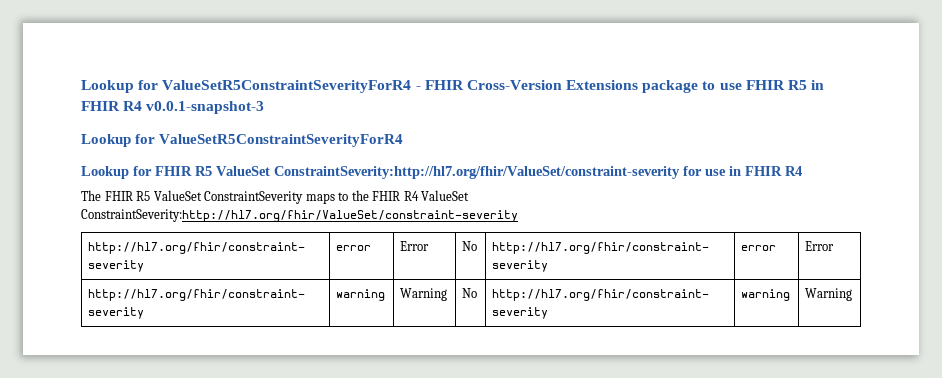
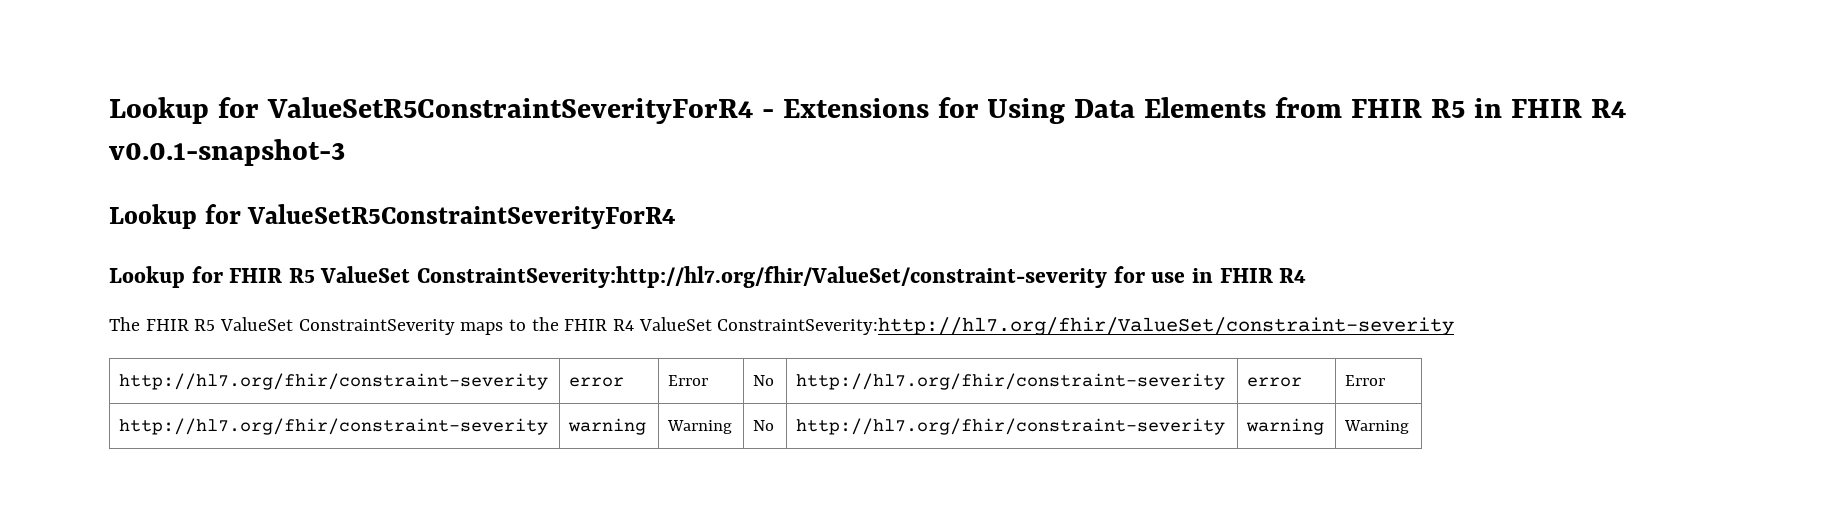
[424,80,742,93] FHIR Cross-Version Extensions package to use -> [782,97,1343,124] Extensions for Using Data Elements from

